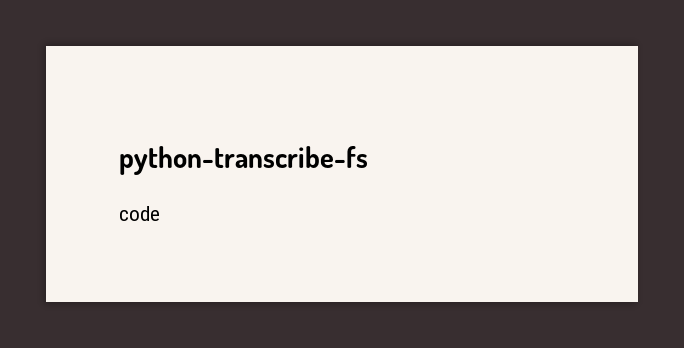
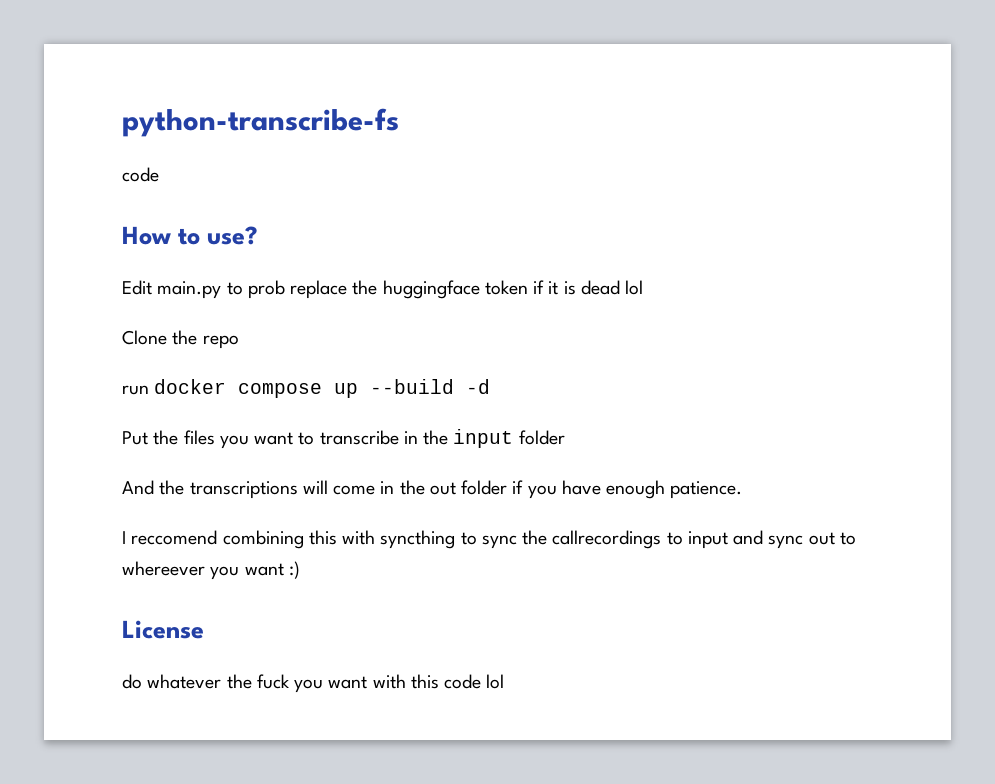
(160, 213) none -> [122,226,259,245] [122,280,644,299] [122,330,239,349] [122,379,491,398] [122,429,565,449] [122,480,743,499] [122,530,856,549] [122,561,300,580] [122,620,204,639] [122,674,505,693] // How to use? // Edit main.py to prob replace the huggingface token if it is dead lol // Clone the repo // run docker compose up --build -d // Put the files you want to transcribe in the input folder // And the transcriptions will come in the out folder if you have enough patience. // I reccomend combining this with syncthing to sync the callrecordings to input and sync out to whereever you want :) // License // do whatever the fuck you want with this code lol

